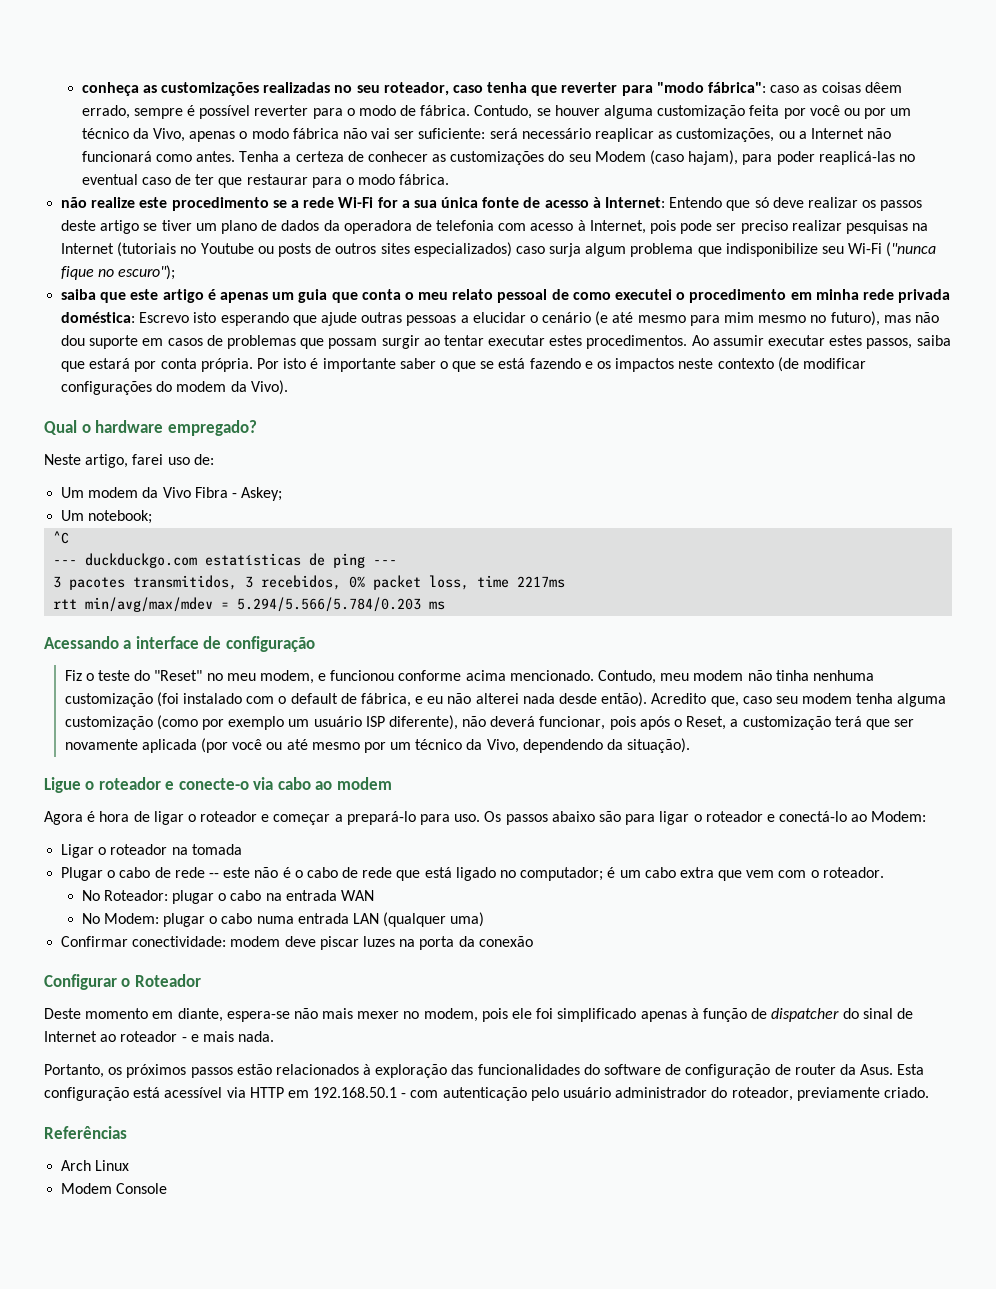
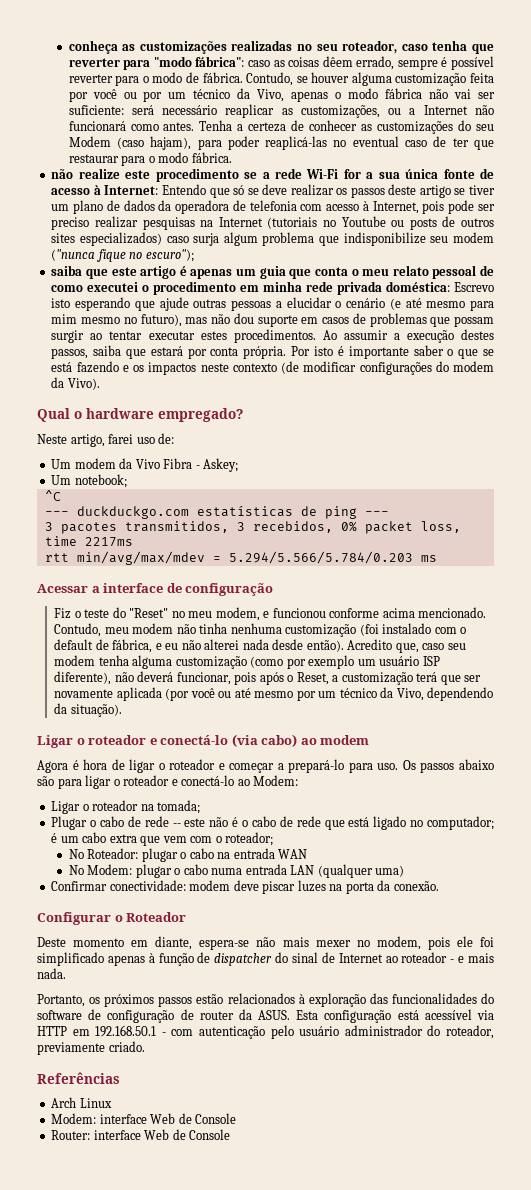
(769, 202) none -> [247,188,259,195] se
[848,243,883,254] Wi-Fi -> [452,232,494,243] modem
[768,335,863,346] executar estes -> [393,329,494,343] a execução destes
[44,636,119,649] Acessando -> [37,584,88,593] Acessar
[44,777,311,793] Ligue o roteador e conecte-o via cabo -> [37,734,298,748] Ligar o roteador e conectá-lo (via cabo)
[191,844,242,855] tomada -> [157,800,201,814] tomada;
[822,867,884,878] roteador. -> [225,832,274,846] roteador;
[478,936,533,947] conexão -> [393,881,439,891] conexão.
[860,1064,894,1075] Asus. -> [258,1010,291,1020] ASUS.
[61,1183,113,1194] Modem -> [51,1113,237,1124] [51,1129,186,1140] Modem: interface Web de Console // Router: interface Web de

